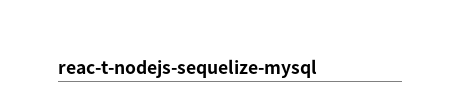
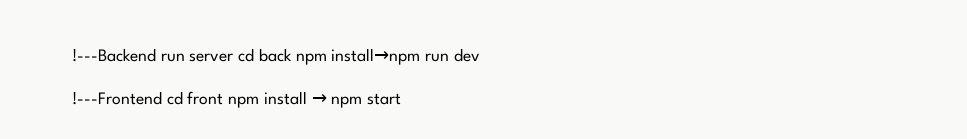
[58,59,317,78] reac-t-nodejs-sequelize-mysql -> [72,48,480,65] [72,91,402,108] !---Backend run server cd back npm install→npm run dev // !---Frontend cd front npm install → npm start

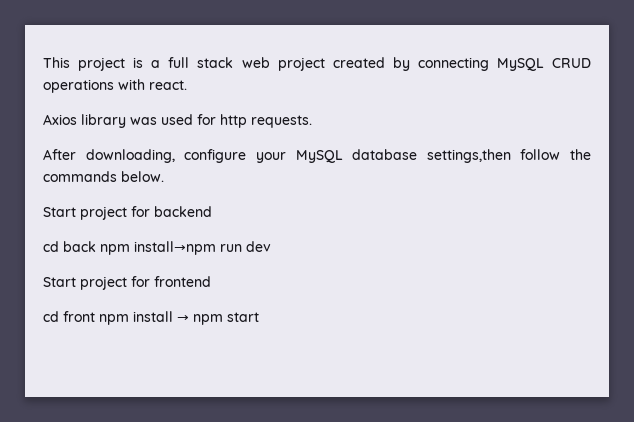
[72,48,234,62] !---Backend run server -> [43,57,591,71] [43,79,187,93] [43,114,312,128] [43,149,591,163] [43,171,164,182] [43,206,212,220] This project is a full stack web project created by connecting MySQL CRUD operations with react. // Axios library was used for http requests. // After downloading, configure your MySQL database settings,then follow the commands below. // Start project for backend //
[72,91,162,105] !---Frontend -> [43,276,211,290] Start project for frontend //

